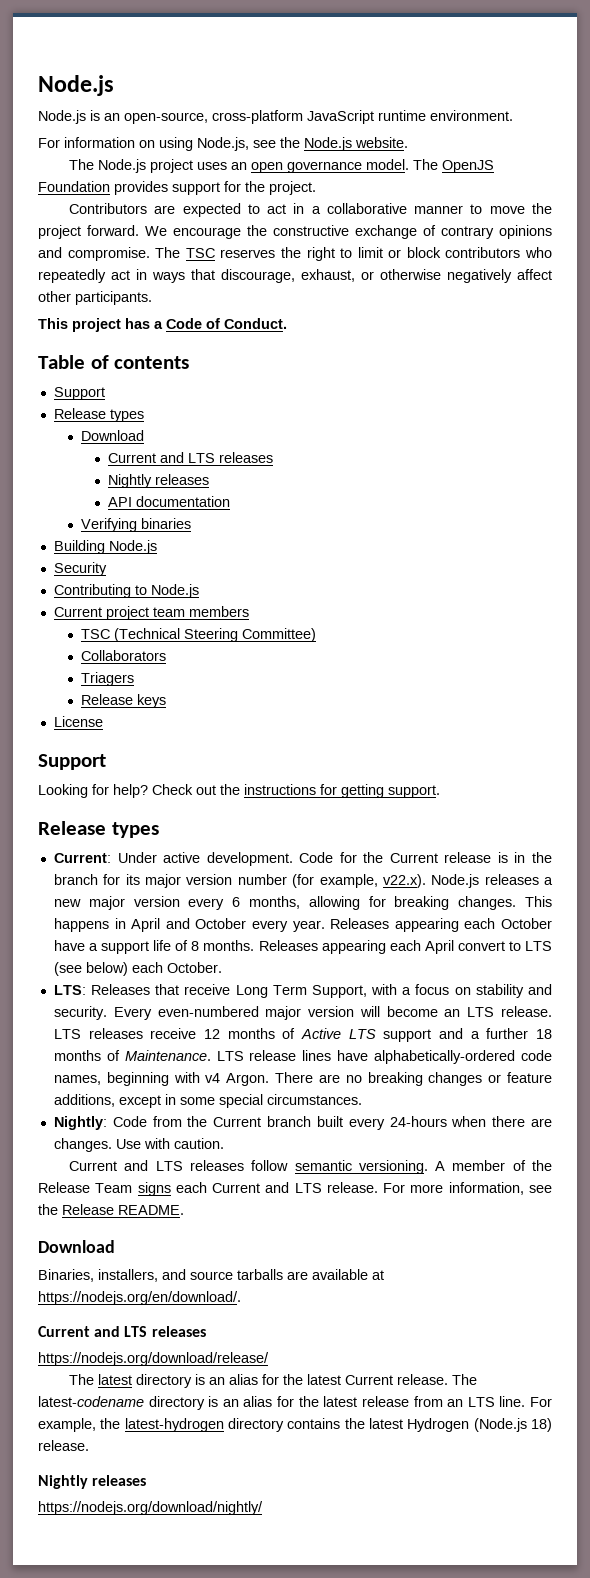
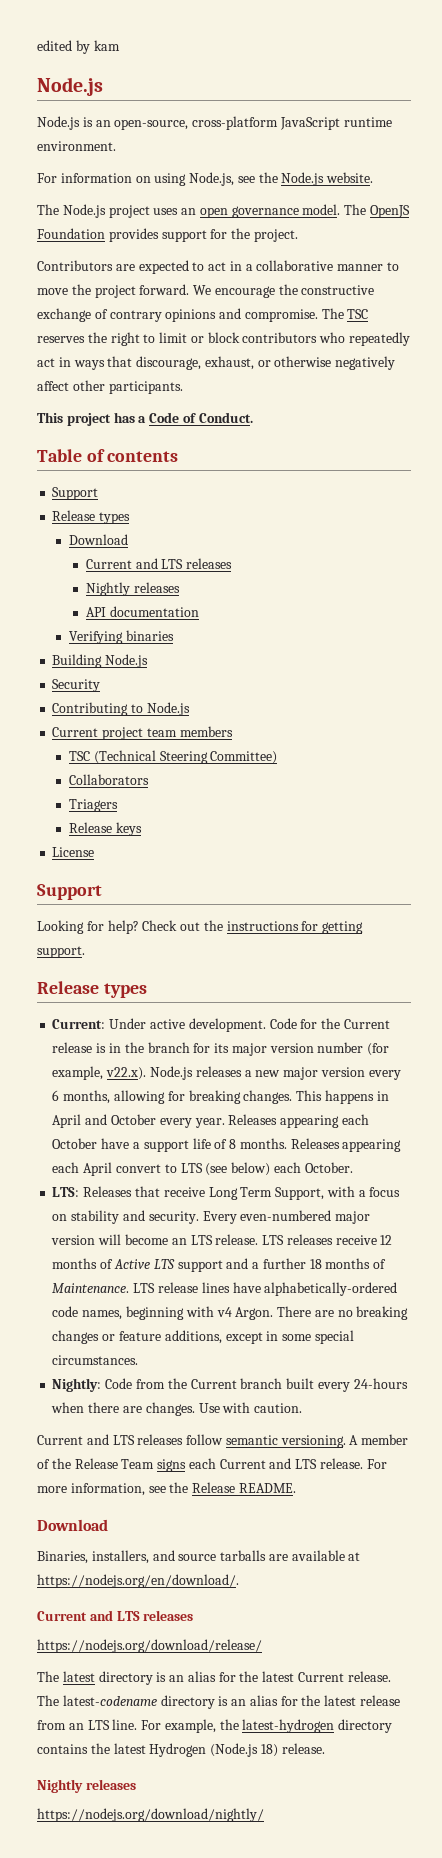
(38, 85) none -> [37,40,120,54] edited by kam //

